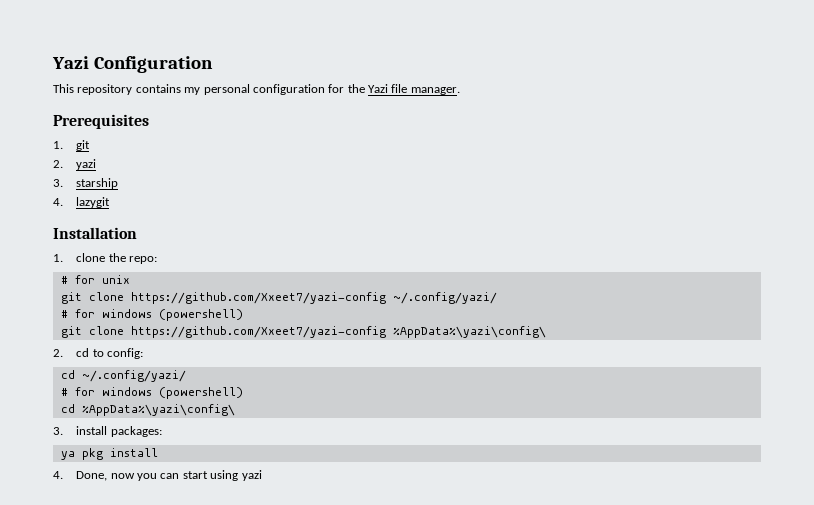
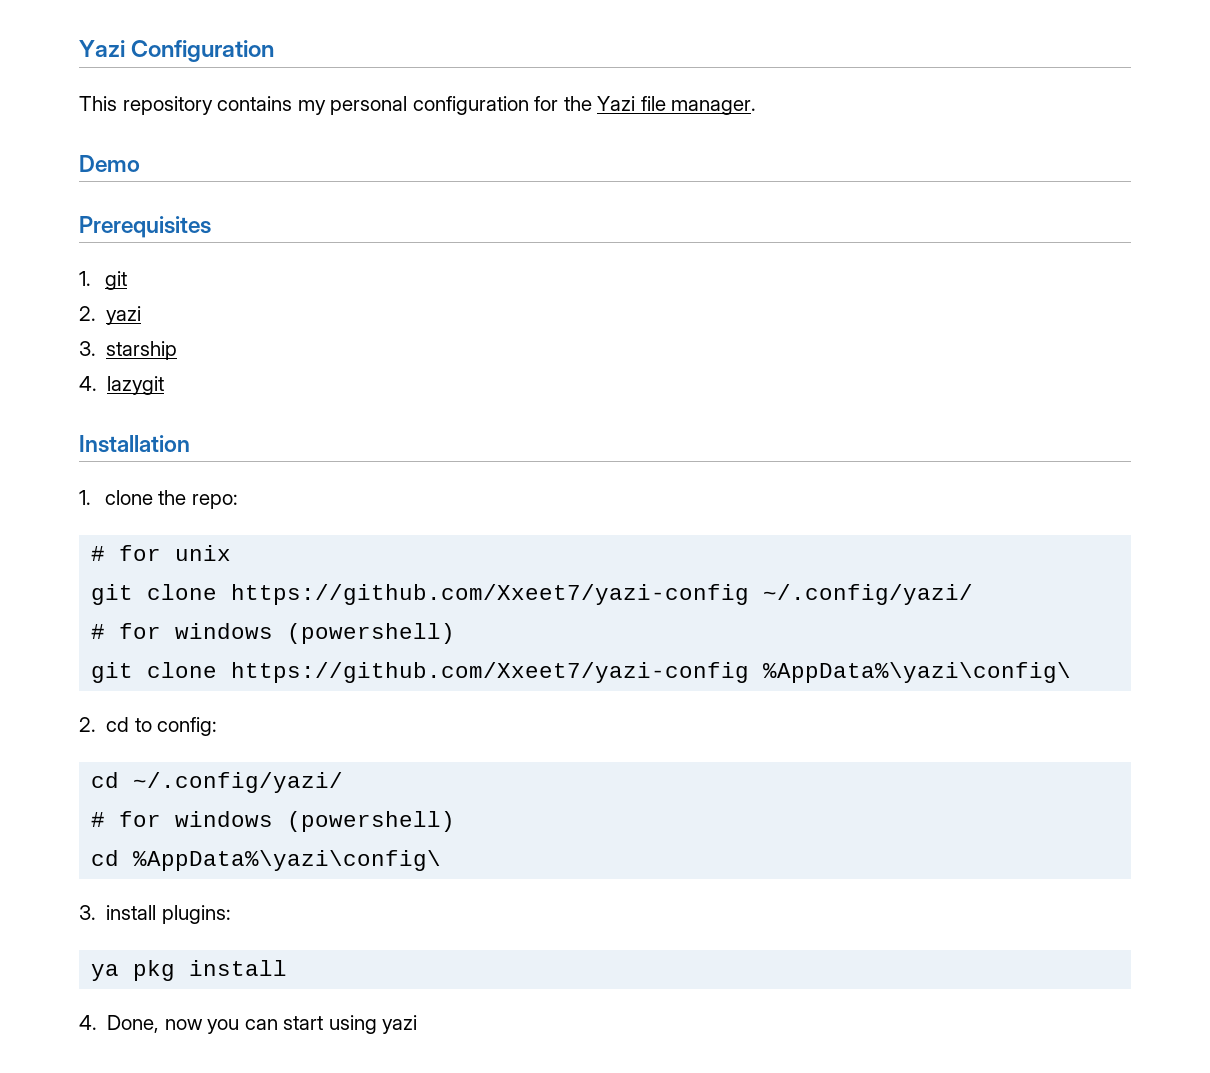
(460, 91) none -> [79,155,140,172] // Demo
[110,426,162,437] packages: -> [161,905,231,924] plugins:

